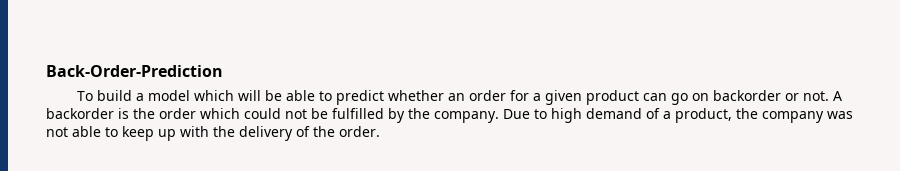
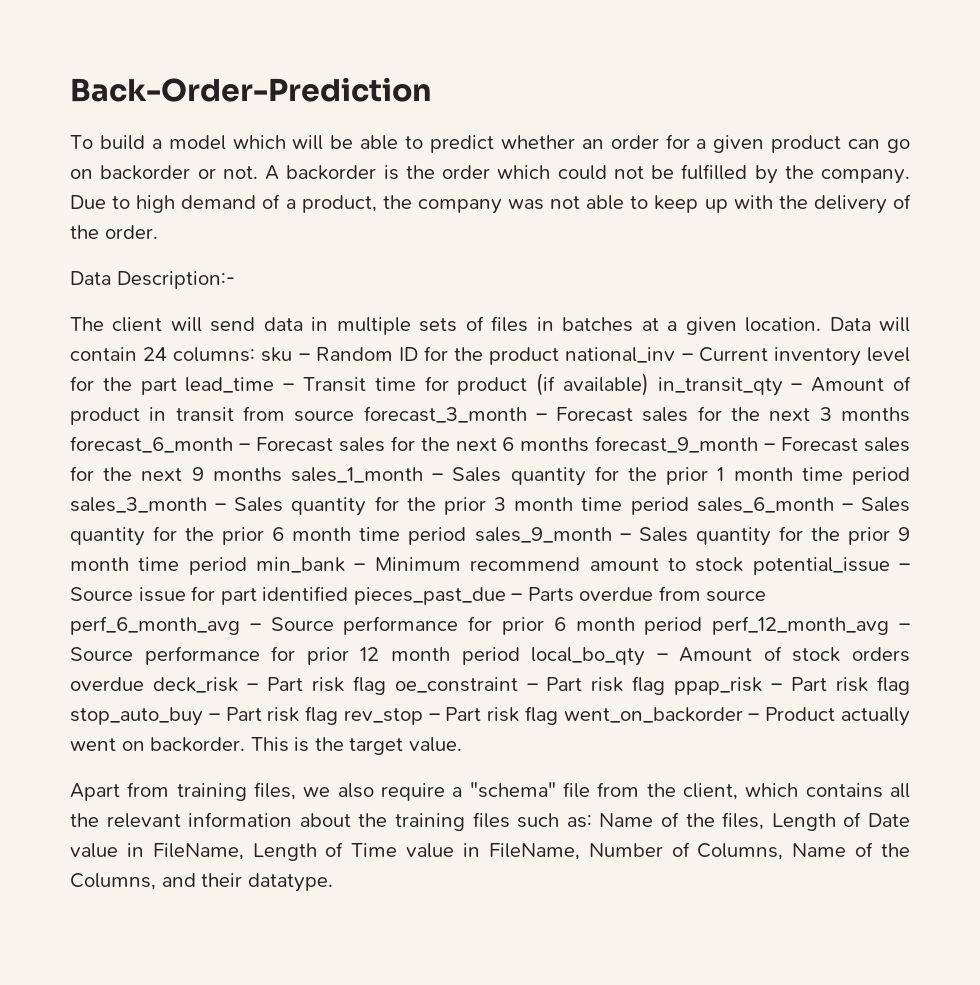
(380, 131) none -> [70,271,235,289] [70,316,911,335] [70,346,910,366] [70,373,912,396] [70,406,910,425] [70,436,910,453] [70,466,911,486] [70,496,911,516] [70,526,911,546] [70,557,911,575] [70,586,767,605] [70,616,910,635] [70,646,911,666] [70,676,910,695] [70,706,911,726] [70,737,462,755] [70,782,911,801] [70,812,911,831] [70,842,911,861] [70,873,333,892] // Data Description:- // The client will send data in multiple sets of files in batches at a given location. Data will contain 24 columns: sku – Random ID for the product national_inv – Current inventory level for the part lead_time – Transit time for product (if available) in_transit_qty – Amount of product in transit from source forecast_3_month – Forecast sales for the next 3 months forecast_6_month – Forecast sales for the next 6 months forecast_9_month – Forecast sales for the next 9 months sales_1_month – Sales quantity for the prior 1 month time period sales_3_month – Sales quantity for the prior 3 month time period sales_6_month – Sales quantity for the prior 6 month time period sales_9_month – Sales quantity for the prior 9 month time period min_bank – Minimum recommend amount to stock potential_issue – Source issue for part identified pieces_past_due – Parts overdue from source perf_6_month_avg – Source performance for prior 6 month period perf_12_month_avg – Source performance for prior 12 month period local_bo_qty – Amount of stock orders overdue deck_risk – Part risk flag oe_constraint – Part risk flag ppap_risk – Part risk flag stop_auto_buy – Part risk flag rev_stop – Part risk flag went_on_backorder – Product actually went on backorder. This is the target value. // Apart from training files, we also require a "schema" file from the client, which contains all the relevant information about the training files such as: Name of the files, Length of Date value in FileName, Length of Time value in FileName, Number of Columns, Name of the Columns, and their datatype.

